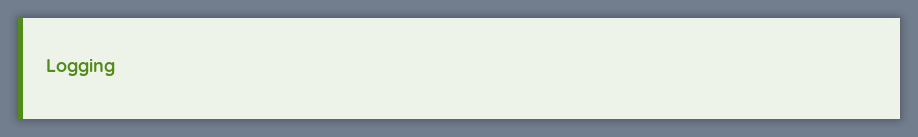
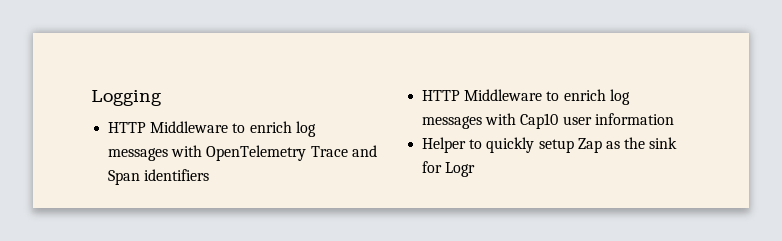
(115, 67) none -> [108,121,316,137] [108,145,377,161] [108,169,210,185] [422,89,630,105] [422,113,674,129] [422,137,678,153] [422,161,476,177] // HTTP Middleware to enrich log messages with OpenTelemetry Trace and Span identifiers // HTTP Middleware to enrich log messages with Cap10 user information // Helper to quickly setup Zap as the sink for Logr

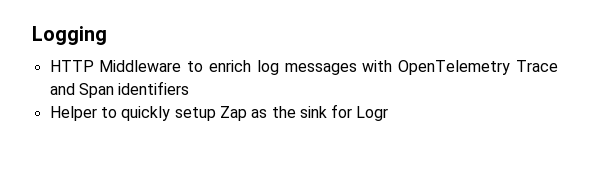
[422,89,630,105] [422,113,674,129] // HTTP Middleware to enrich log messages with Cap10 user information -> (190, 88) none

